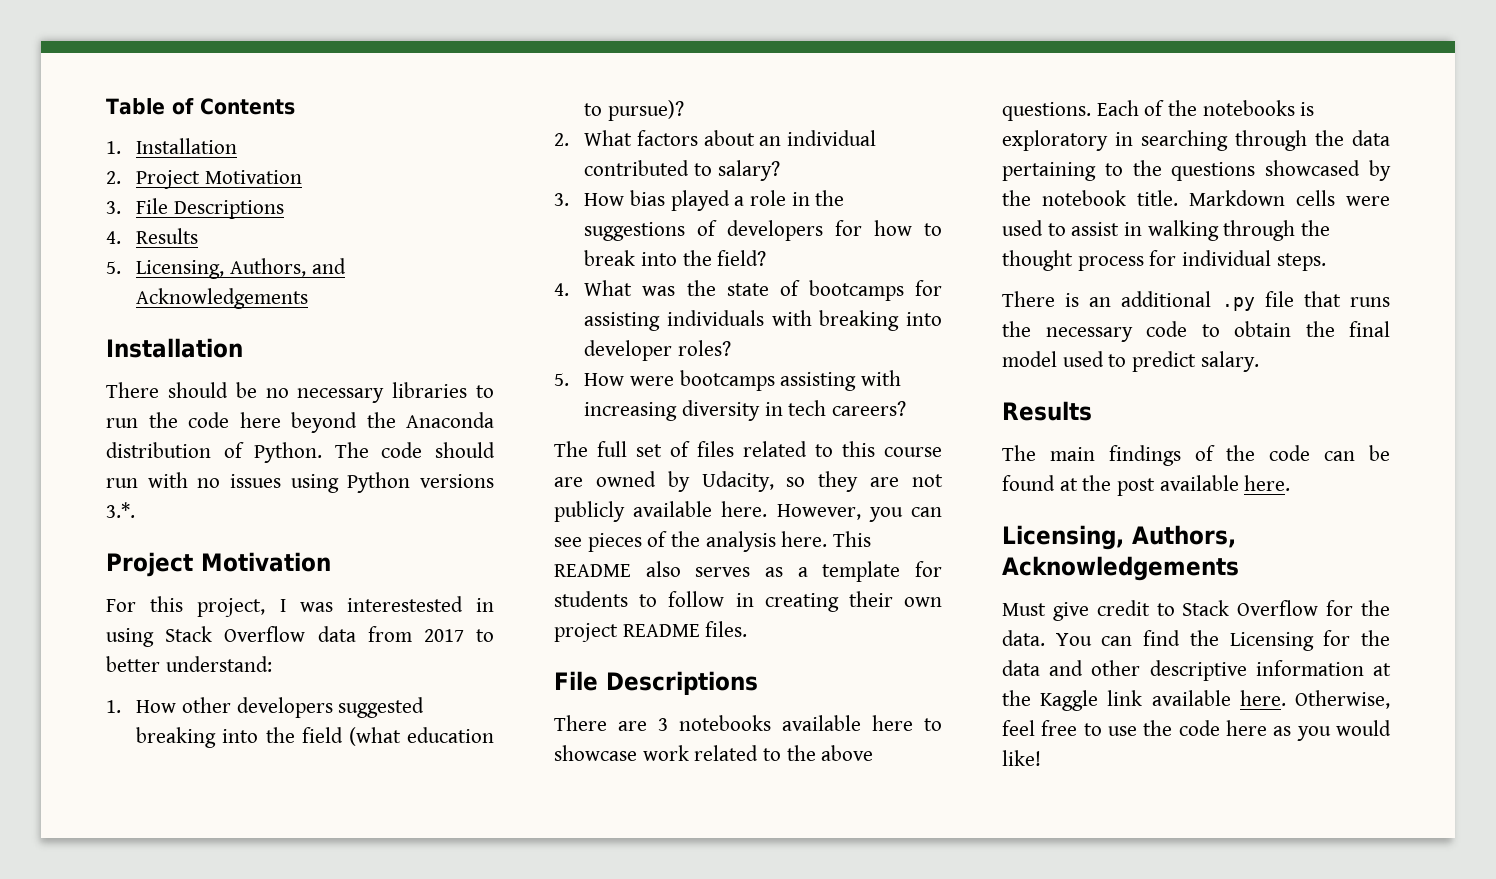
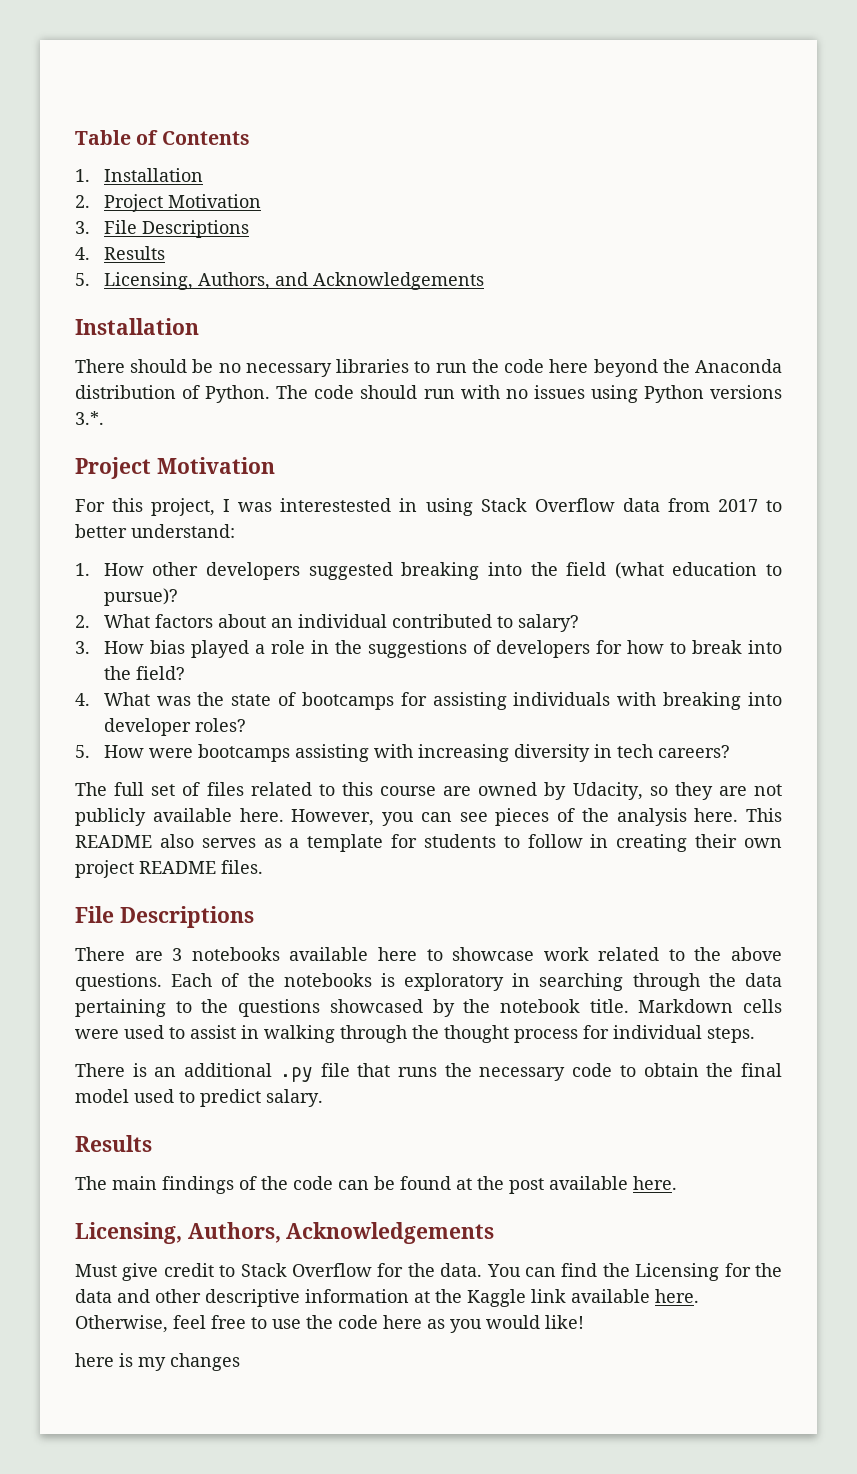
(1041, 758) none -> [75,1353,240,1371] // here is my changes

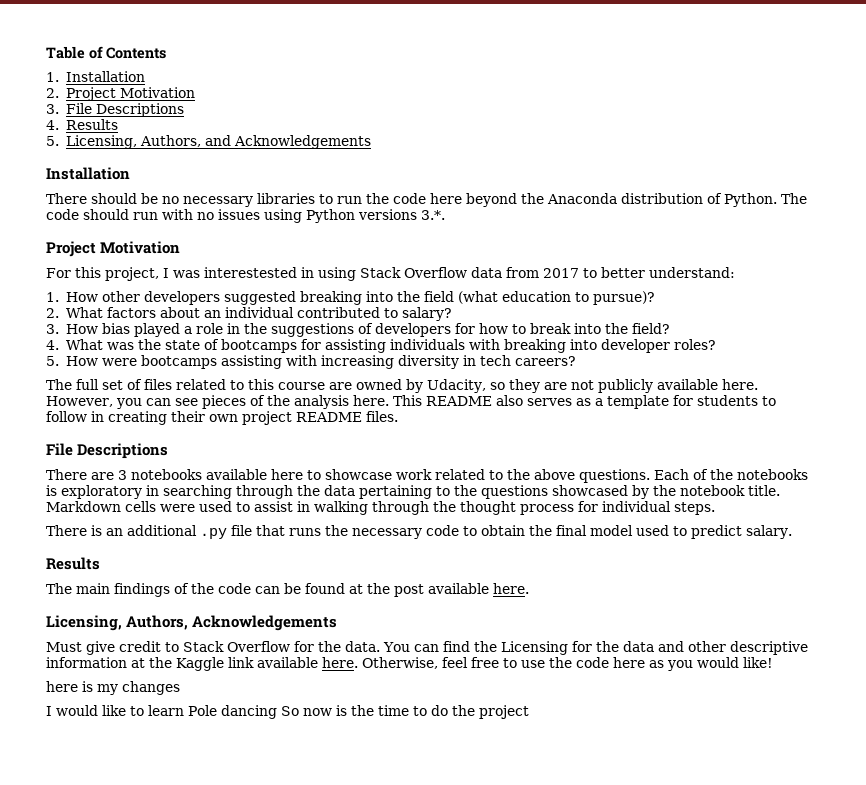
(240, 1362) none -> [46,705,529,719] // I would like to learn Pole dancing So now is the time to do the project

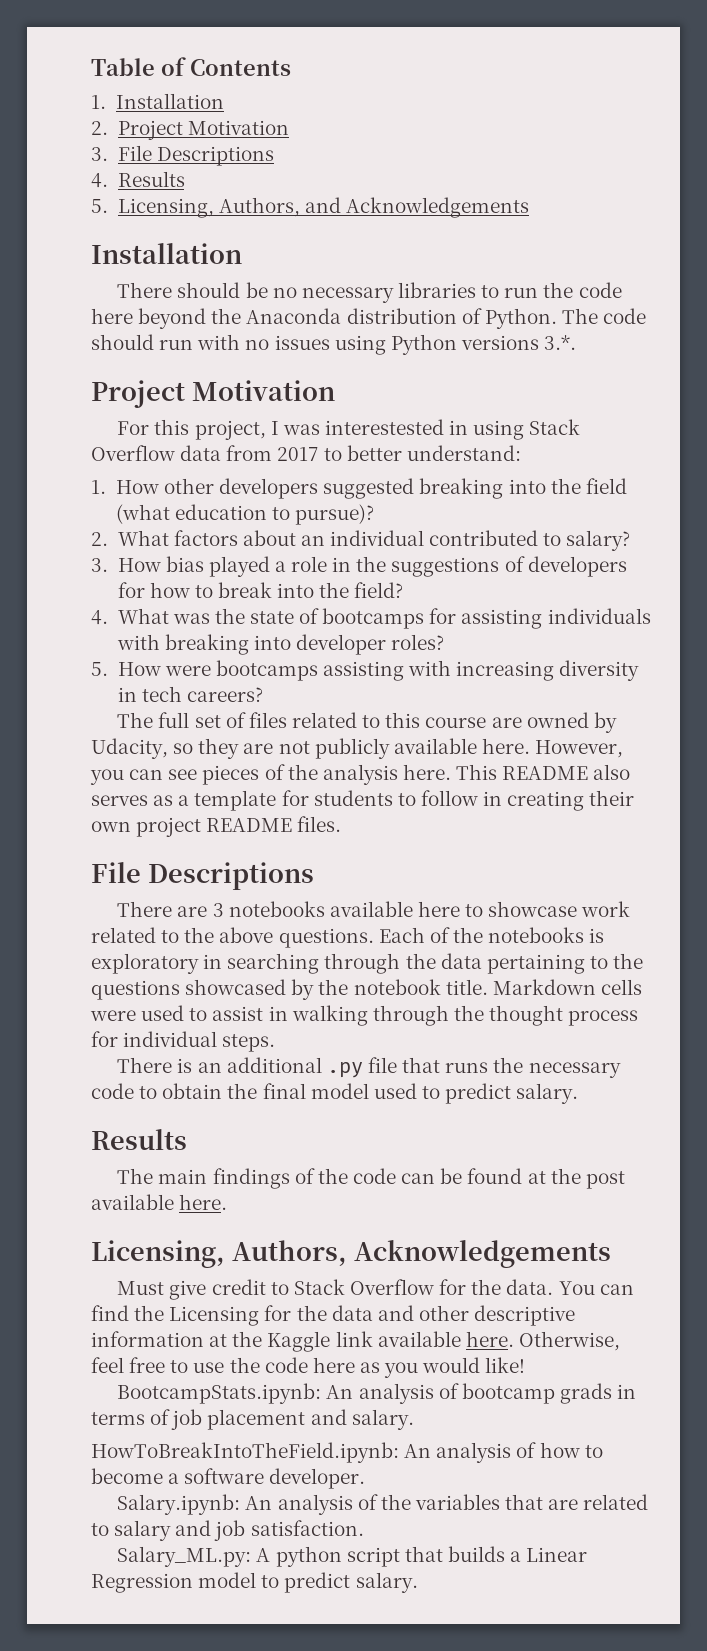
[46,681,180,695] [46,705,529,719] here is my changes // I would like to learn Pole dancing So now is the time to do the project -> [117,1383,637,1404] [91,1409,414,1430] [91,1442,603,1463] [91,1468,366,1489] [117,1494,649,1515] [91,1520,364,1541] [117,1546,588,1567] [91,1572,418,1593] BootcampStats.ipynb: An analysis of bootcamp grads in terms of job placement and salary. // HowToBreakIntoTheField.ipynb: An analysis of how to become a software developer. // Salary.ipynb: An analysis of the variables that are related to salary and job satisfaction. // Salary_ML.py: A python script that builds a Linear Regression model to predict salary.

